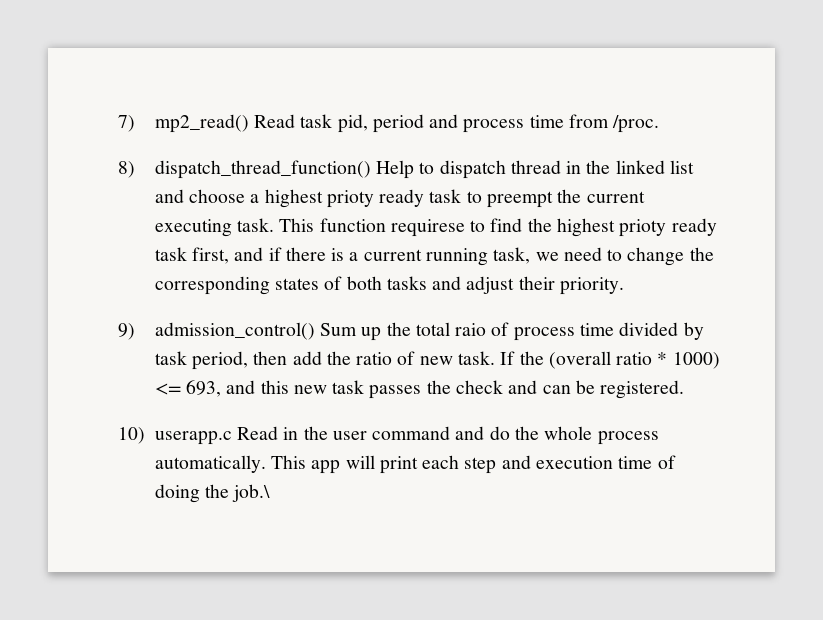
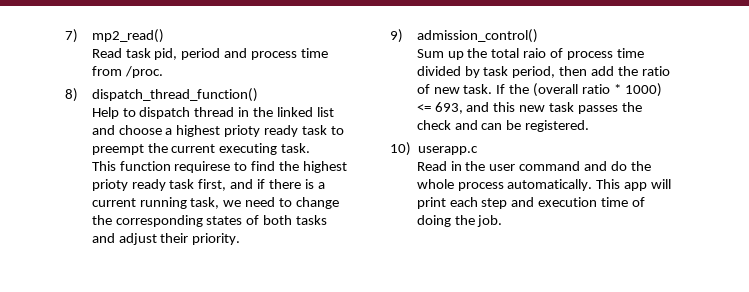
(249, 123) none -> (164, 36) //
(371, 169) none -> (258, 95) //
(275, 225) none -> (311, 148) //
(315, 331) none -> (538, 36) //
(232, 438) none -> (479, 150) //
[232,484,271,502] job.\ -> [477,215,503,227] job.

